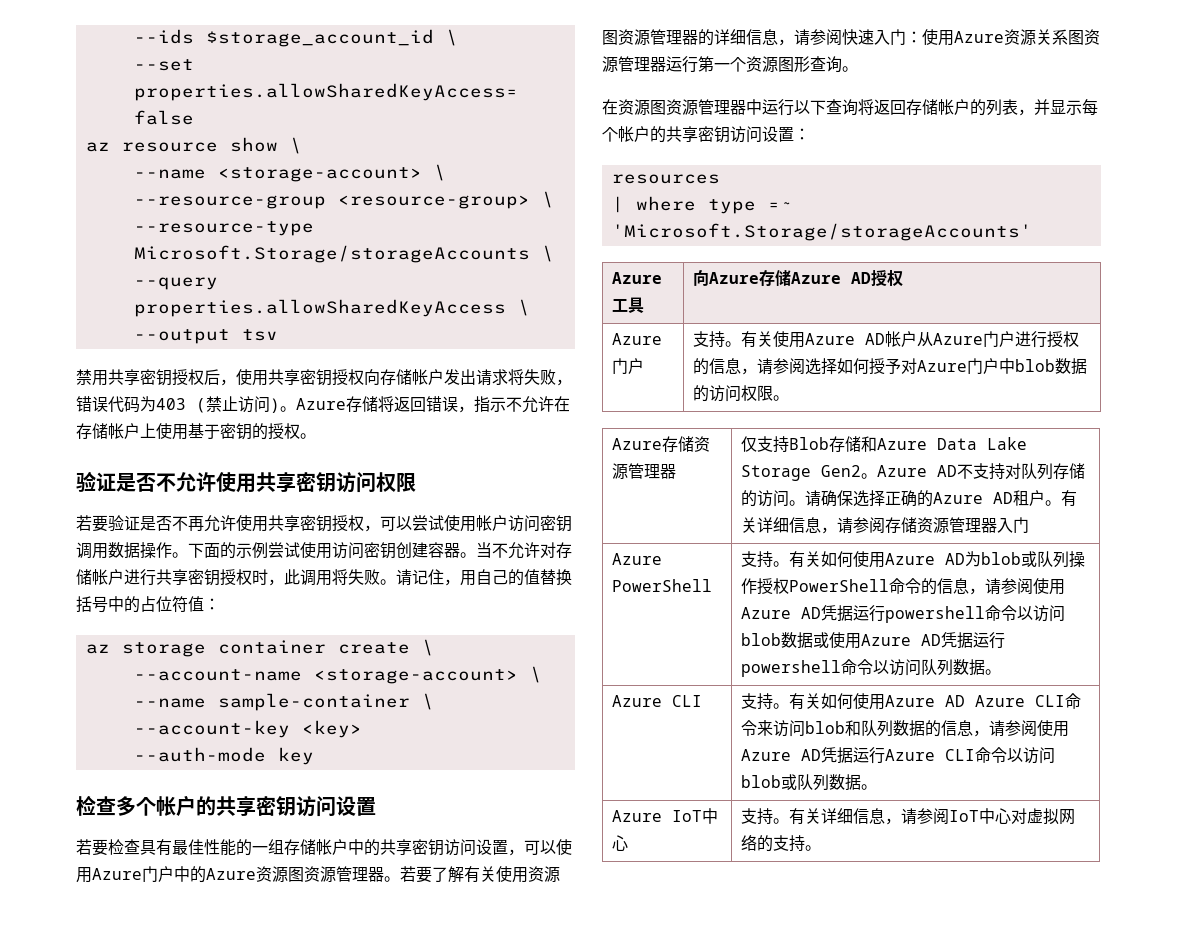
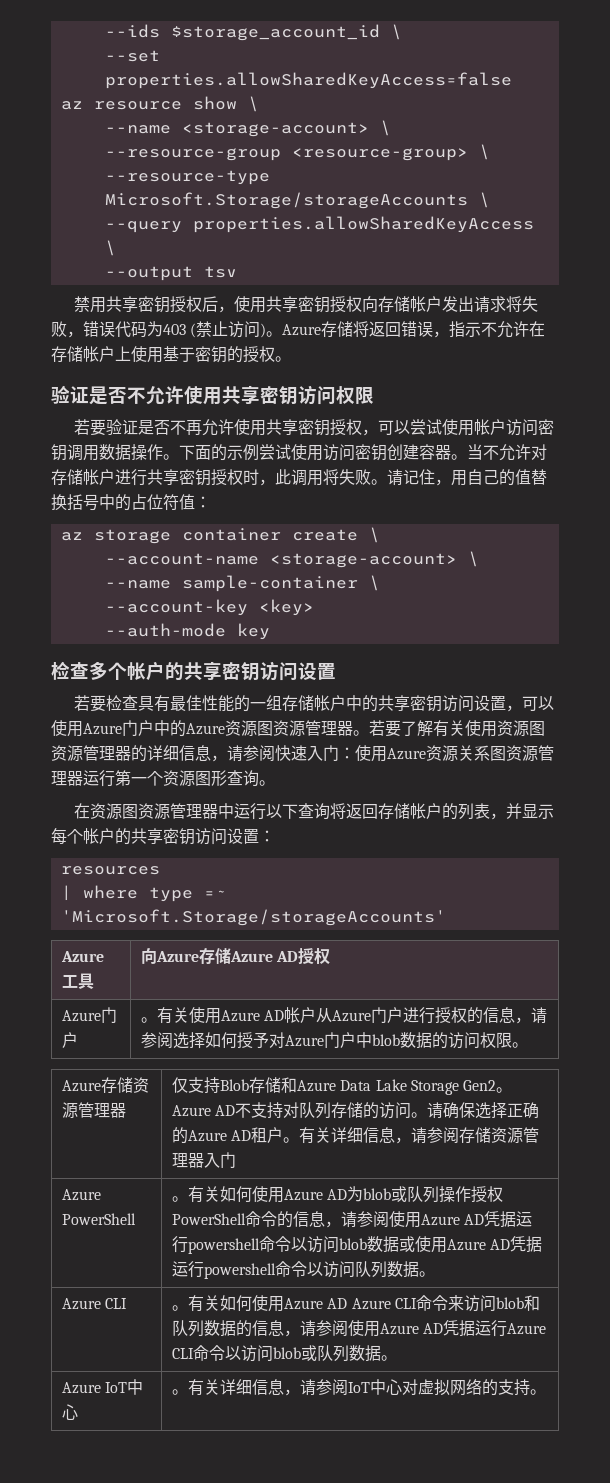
[692,331,725,348] 支持 -> (79, 1040) none
[740,551,773,568] 支持 -> (137, 1219) none
[740,693,773,710] 支持 -> (128, 1303) none
[740,808,773,825] 支持 -> (79, 1412) none

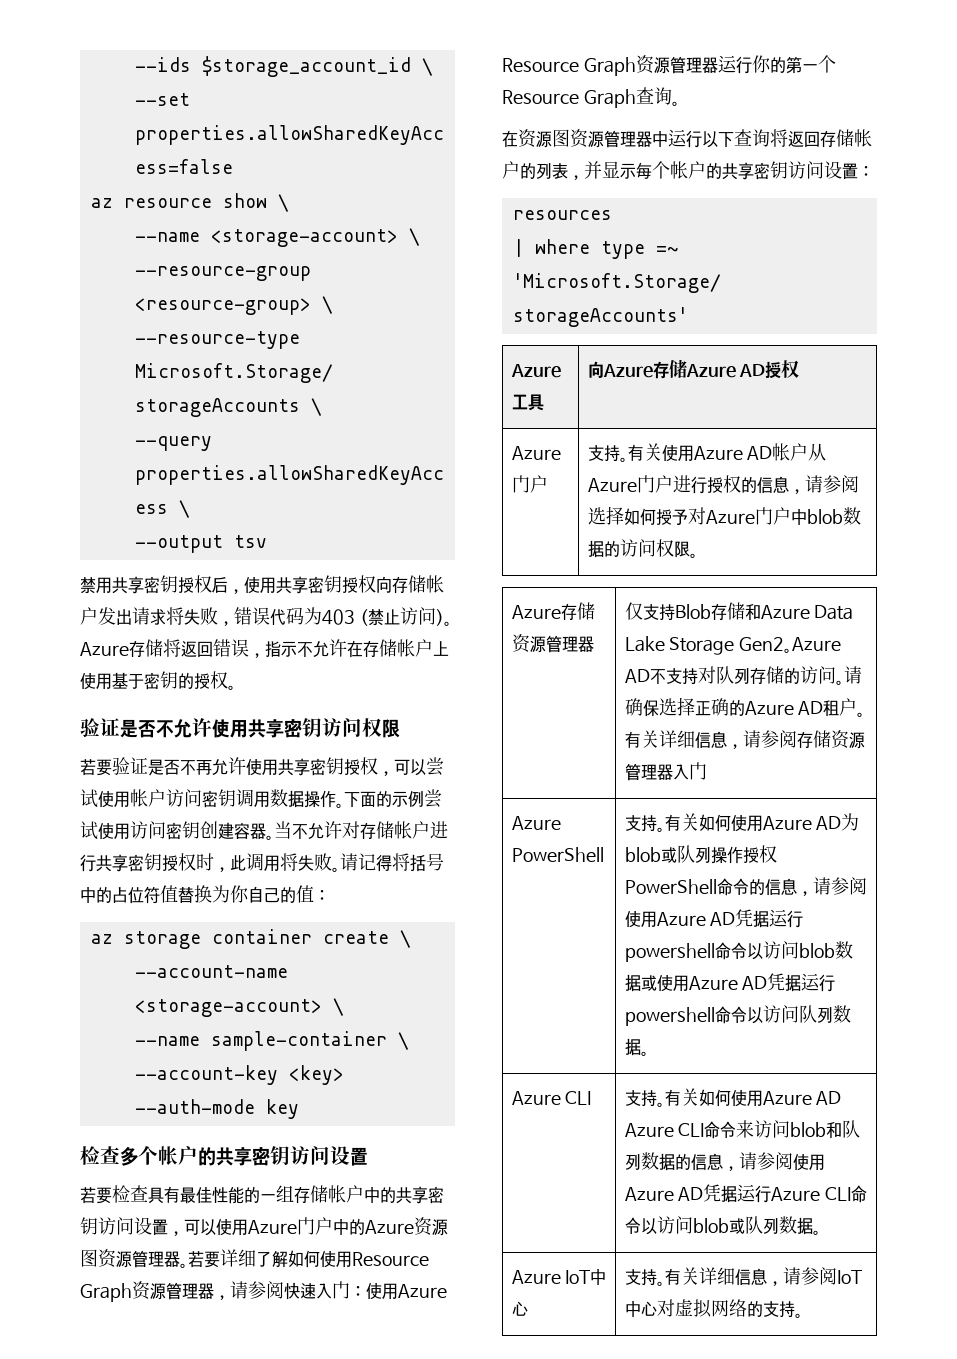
[419,469,547,486] [51,494,179,511] 住，用自己的值替换括号中的占位符 -> [376,853,444,872] [80,885,296,904] 得将括号中的占位符值替换为你自己的
[401,720,545,737] [51,745,211,762] 了解有关使用资源图资源管理器的详细信息 -> [220,1249,429,1268] [80,1281,214,1302] 详细了解如何使用Resource Graph资源管理器
[426,745,506,762] 资源关系图 -> [502,57,636,76] Resource Graph
[115,770,227,787] 第一个资源图形 -> [751,55,836,74] [502,89,636,108] 你的第一个Resource Graph
(79, 1040) none -> [587,445,620,462] 支持
(137, 1219) none -> [624,815,657,832] 支持
(128, 1303) none -> [624,1090,657,1107] 支持
(79, 1412) none -> [624,1269,657,1286] 支持

